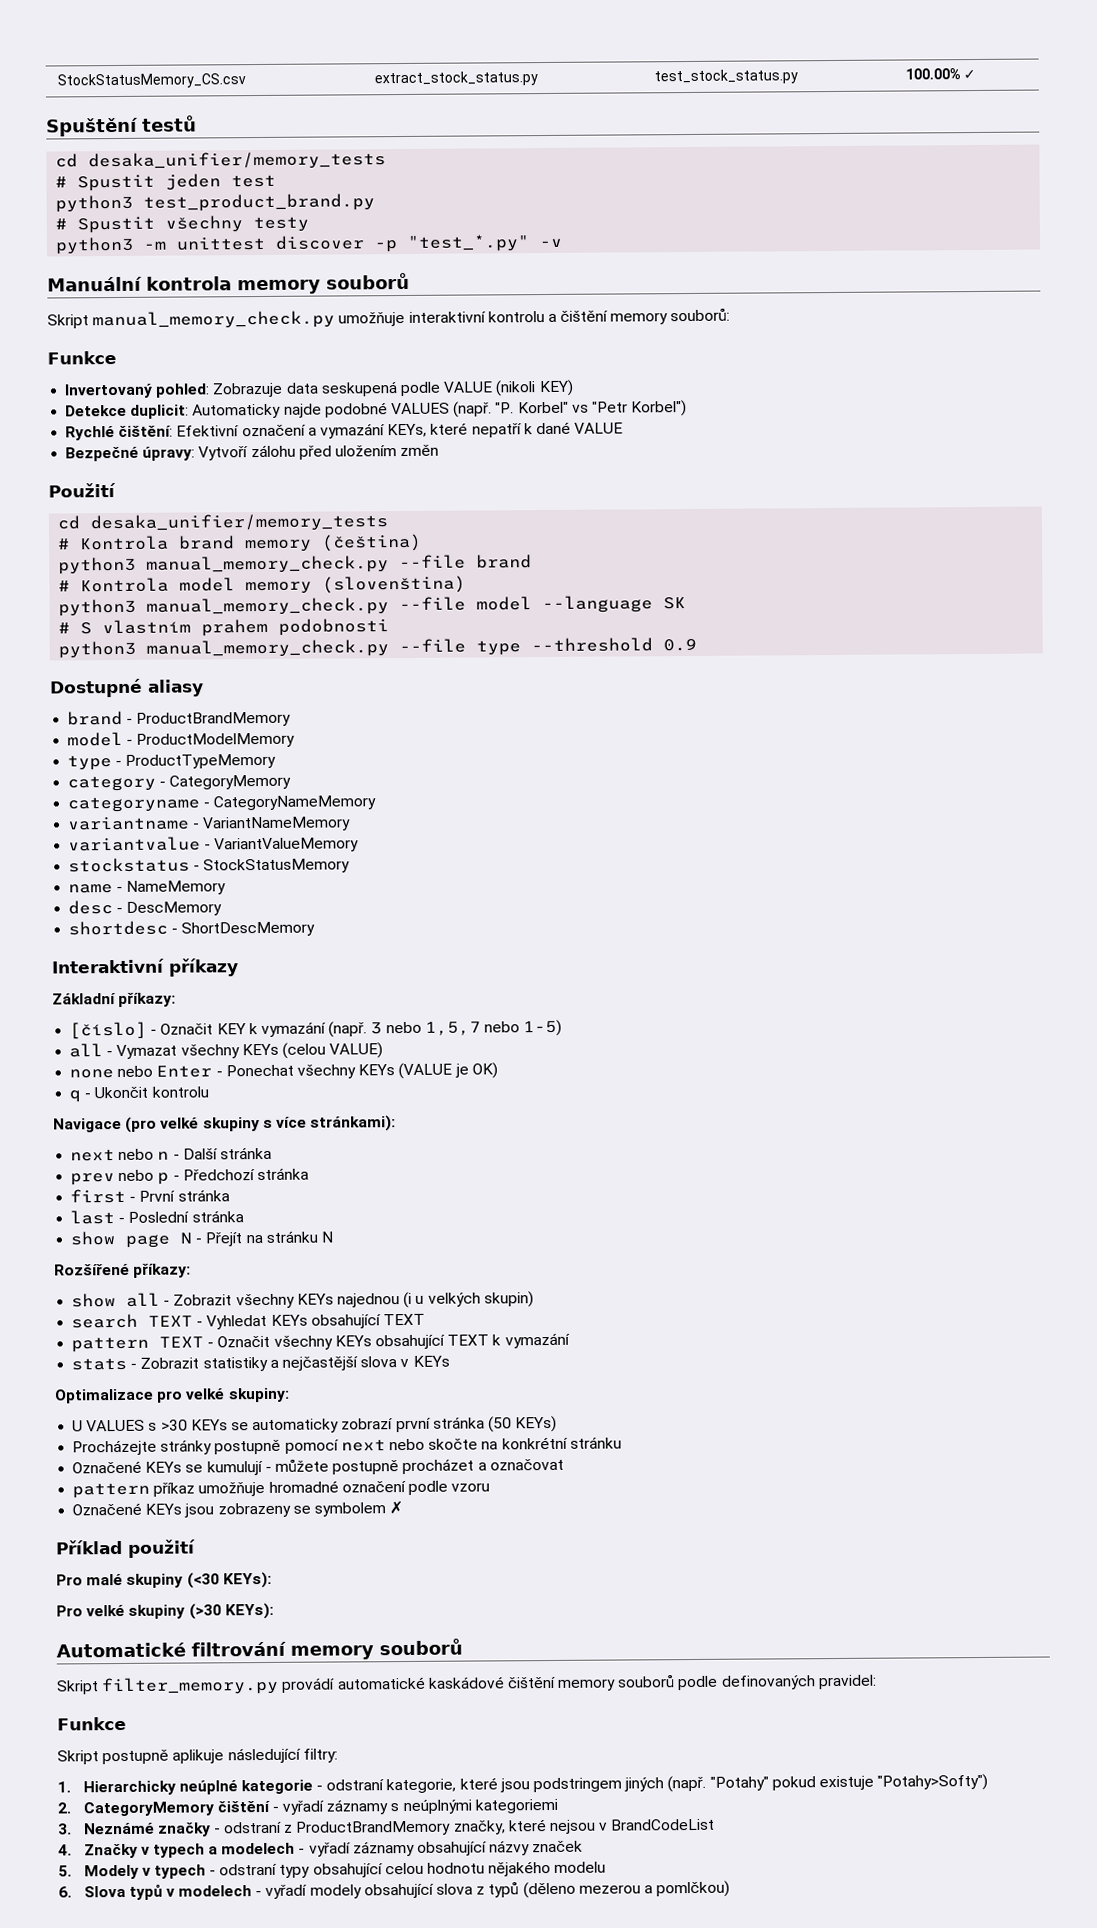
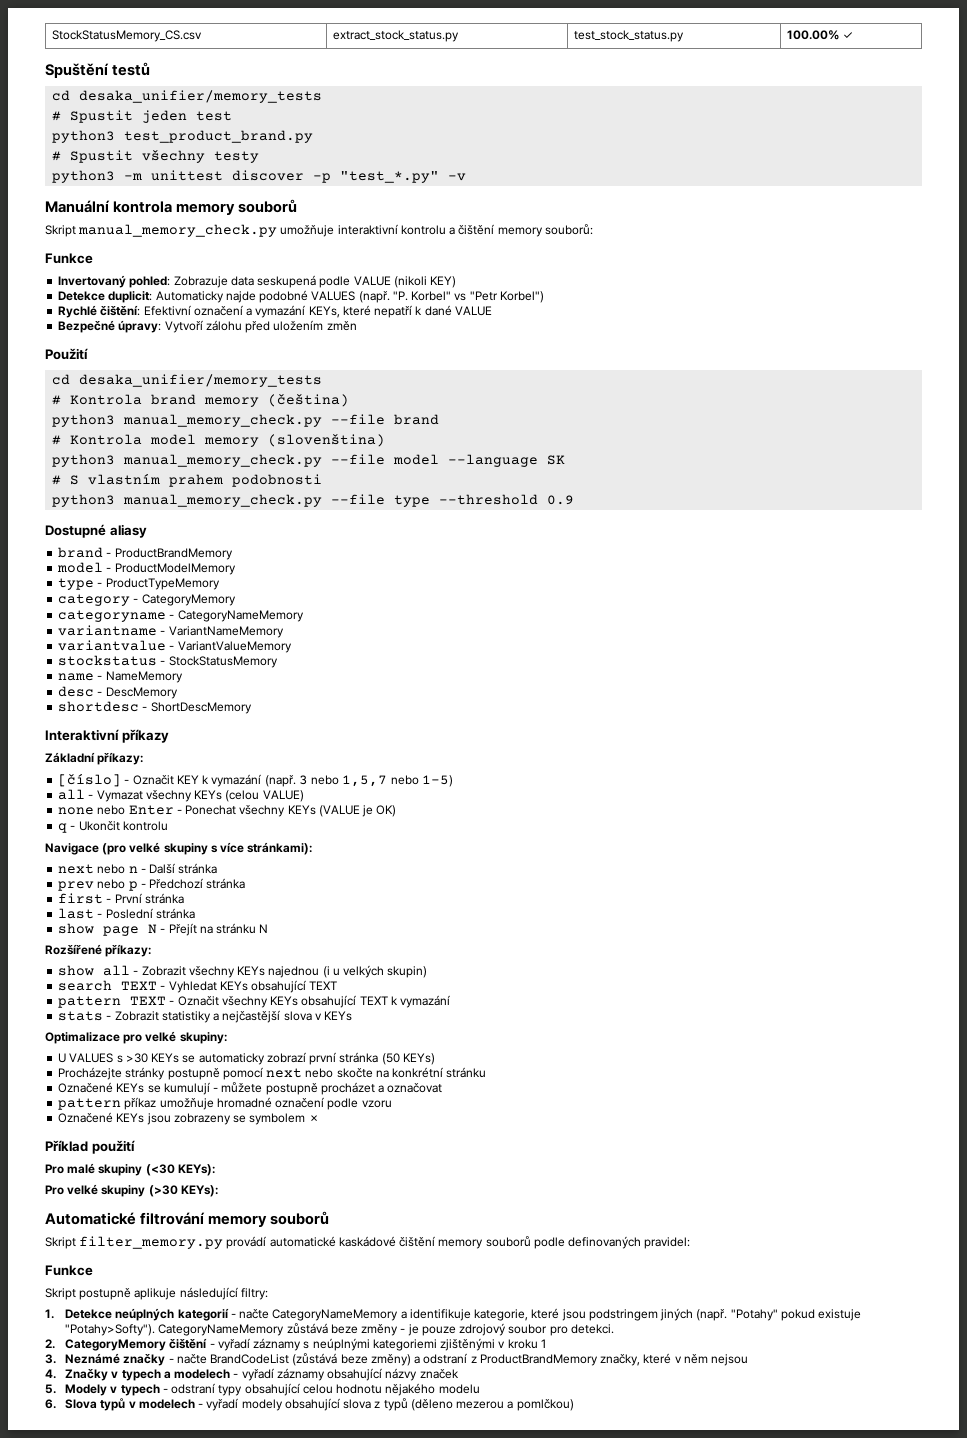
[82,1779,385,1796] Hierarchicky neúplné kategorie - odstraní -> [65,1308,471,1321] Detekce neúplných kategorií - načte CategoryNameMemory a identifikuje
[877,1773,989,1791] "Potahy>Softy") -> [65,1323,614,1336] "Potahy>Softy"). CategoryNameMemory zůstává beze změny - je pouze zdrojový soubor pro detekci.
(558, 1806) none -> [440,1338,546,1351] zjištěnými v kroku 1
(221, 1831) none -> [176,1353,421,1366] načte BrandCodeList (zůstává beze změny) a
(547, 1825) none -> [674,1354,708,1364] v něm
[598,1818,716,1831] v BrandCodeList -> (748, 1360) none

